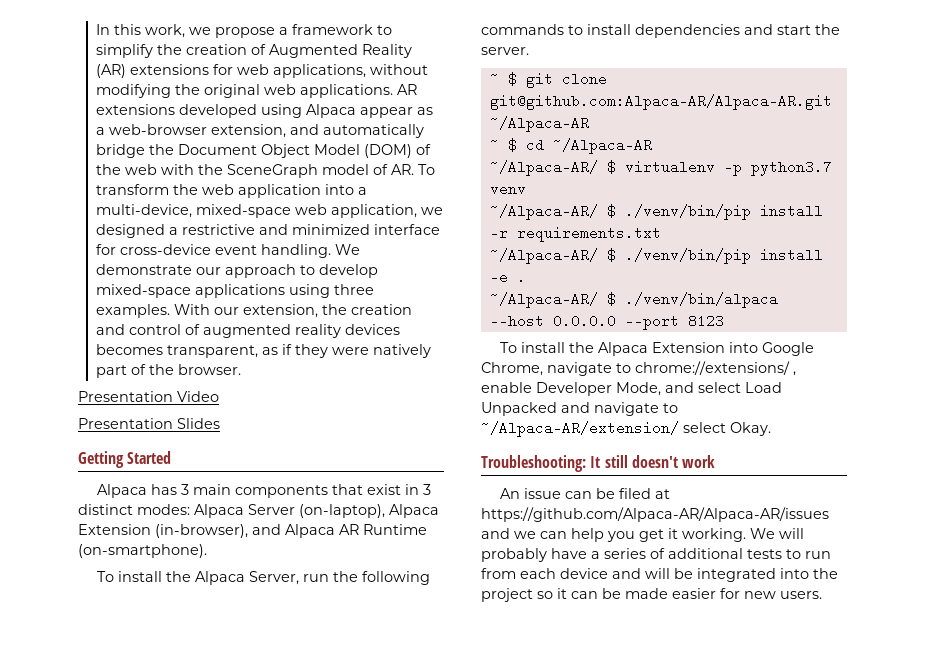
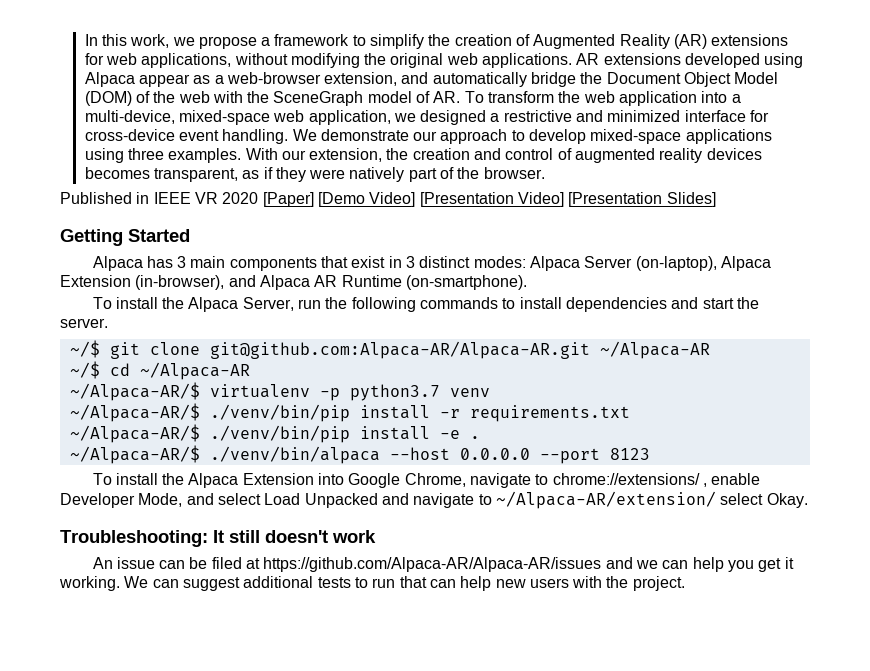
[78,391,219,402] [78,418,220,429] Presentation Video // Presentation Slides -> [60,192,716,207] Published in IEEE VR 2020 [Paper] [Demo Video] [Presentation Video] [Presentation Slides]
[489,72,517,86] ~ $ -> [69,340,100,358] ~/$
[489,138,517,152] ~ $ -> [69,361,100,379] ~/$
[489,160,616,176] ~/Alpaca-AR/ $ -> [69,382,200,401] ~/Alpaca-AR/$
[489,204,616,220] ~/Alpaca-AR/ $ -> [69,403,200,422] ~/Alpaca-AR/$
[489,248,616,264] ~/Alpaca-AR/ $ -> [69,424,200,443] ~/Alpaca-AR/$
[489,292,616,308] ~/Alpaca-AR/ $ -> [69,445,200,464] ~/Alpaca-AR/$
[779,528,804,539] [481,548,831,562] [481,568,838,582] [481,588,822,602] will probably have a series of additional tests to run from each device and will be integrated into the project so it can be made easier for new users. -> [152,576,685,591] can suggest additional tests to run that can help new users with the project.

